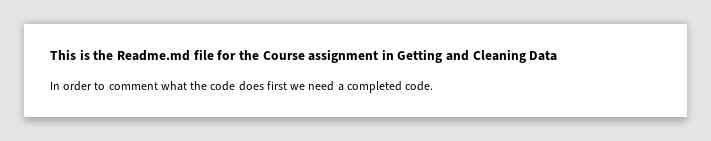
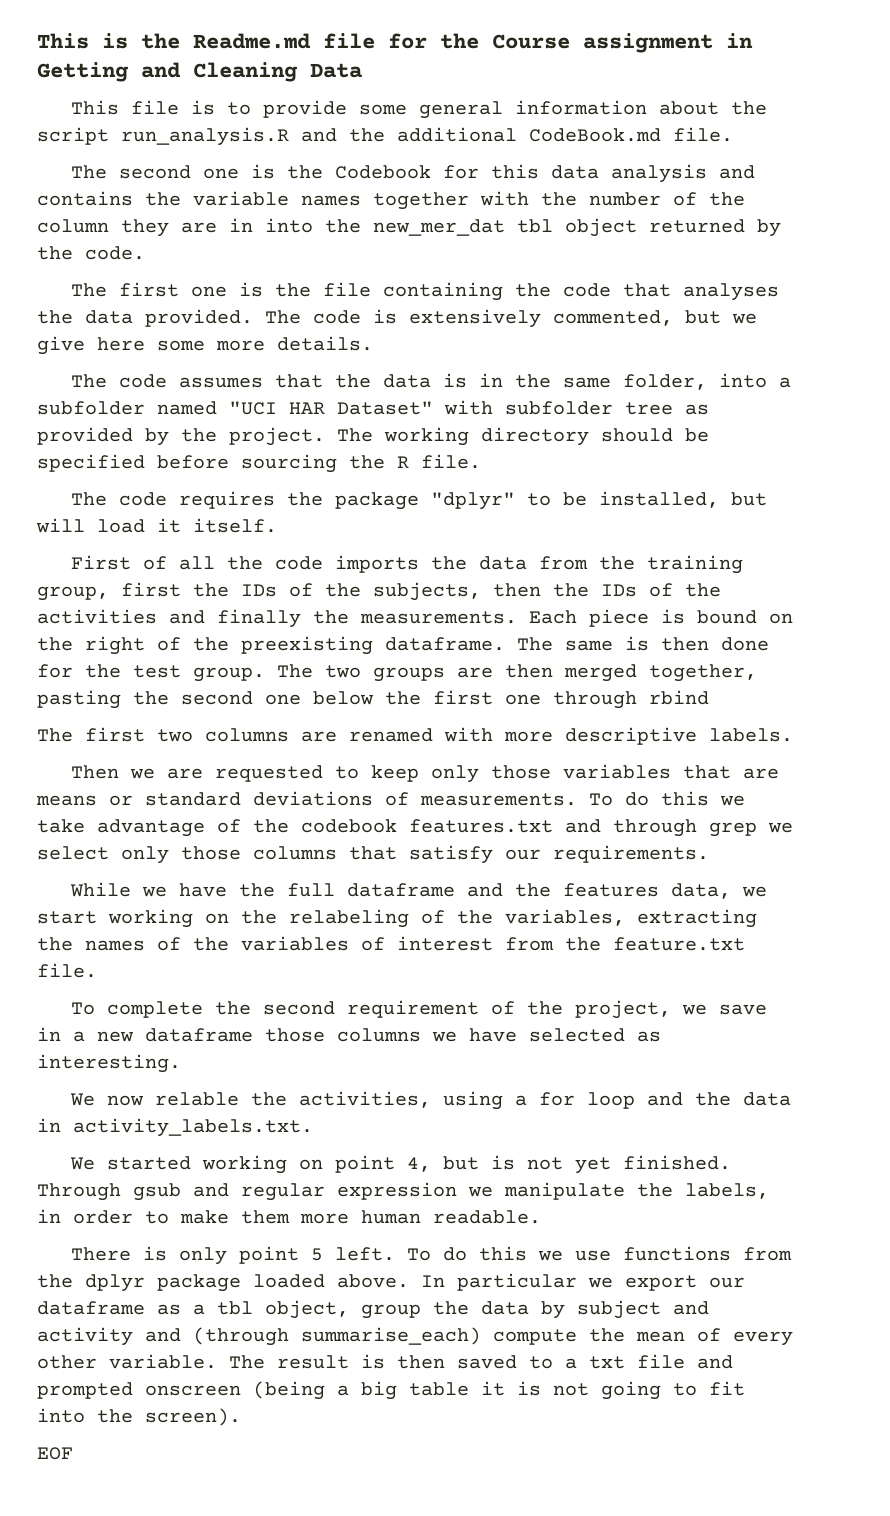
[50,81,434,93] In order to comment what the code does first we need a completed code. -> [70,100,767,119] [37,127,733,146] [70,164,755,183] [37,191,745,210] [37,218,781,237] [37,246,145,260] [70,282,779,301] [37,309,757,328] [37,336,373,355] [70,373,791,390] [37,400,709,415] [37,427,709,446] [37,454,481,473] [70,491,767,510] [36,518,277,533] [70,555,743,574] [37,582,721,601] [37,609,793,628] [37,636,769,655] [37,664,757,682] [37,690,709,709] [37,727,793,745] [70,764,779,783] [36,791,745,806] [37,819,793,837] [37,845,709,864] [69,882,767,899] [37,909,757,928] [37,936,745,951] [37,963,97,978] [70,1000,767,1019] [37,1027,661,1042] [37,1054,181,1073] [69,1091,791,1110] [37,1118,313,1137] [69,1155,731,1174] [37,1182,769,1201] [37,1209,541,1224] [70,1246,792,1265] [37,1273,745,1292] [37,1300,709,1319] [37,1327,793,1346] [37,1354,733,1369] [37,1381,745,1400] [37,1408,241,1426] [37,1447,73,1460] This file is to provide some general information about the script run_analysis.R and the additional CodeBook.md file. // The second one is the Codebook for this data analysis and contains the variable names together with the number of the column they are in into the new_mer_dat tbl object returned by the code. // The first one is the file containing the code that analyses the data provided. The code is extensively commented, but we give here some more details. // The code assumes that the data is in the same folder, into a subfolder named "UCI HAR Dataset" with subfolder tree as provided by the project. The working directory should be specified before sourcing the R file. // The code requires the package "dplyr" to be installed, but will load it itself. // First of all the code imports the data from the training group, first the IDs of the subjects, then the IDs of the activities and finally the measurements. Each piece is bound on the right of the preexisting dataframe. The same is then done for the test group. The two groups are then merged together, pasting the second one below the first one through rbind // The first two columns are renamed with more descriptive labels. // Then we are requested to keep only those variables that are means or standard deviations of measurements. To do this we take advantage of the codebook features.txt and through grep we select only those columns that satisfy our requirements. // While we have the full dataframe and the features data, we start working on the relabeling of the variables, extracting the names of the variables of interest from the feature.txt file. // To complete the second requirement of the project, we save in a new dataframe those columns we have selected as interesting. // We now relable the activities, using a for loop and the data in activity_labels.txt. // We started working on point 4, but is not yet finished. Through gsub and regular expression we manipulate the labels, in order to make them more human readable. // There is only point 5 left. To do this we use functions from the dplyr package loaded above. In particular we export our dataframe as a tbl object, group the data by subject and activity and (through summarise_each) compute the mean of every other variable. The result is then saved to a txt file and prompted onscreen (being a big table it is not going to fit into the screen). // EOF

